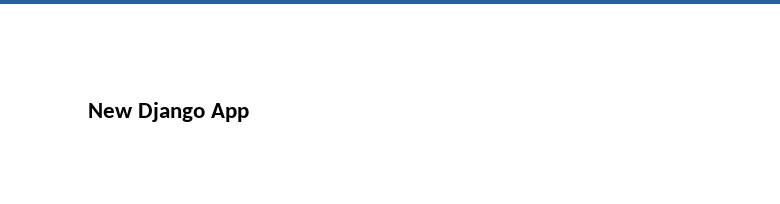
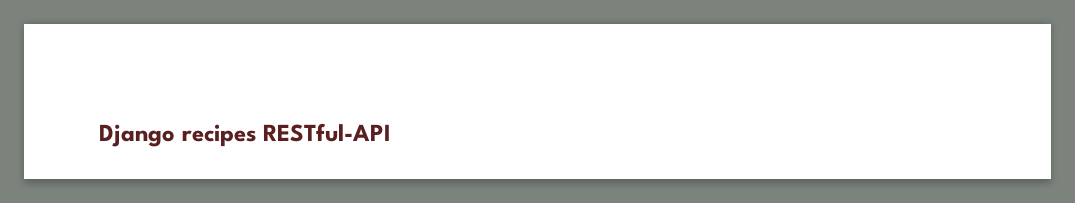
[88,102,250,122] New Django App -> [99,123,392,147] Django recipes RESTful-API

